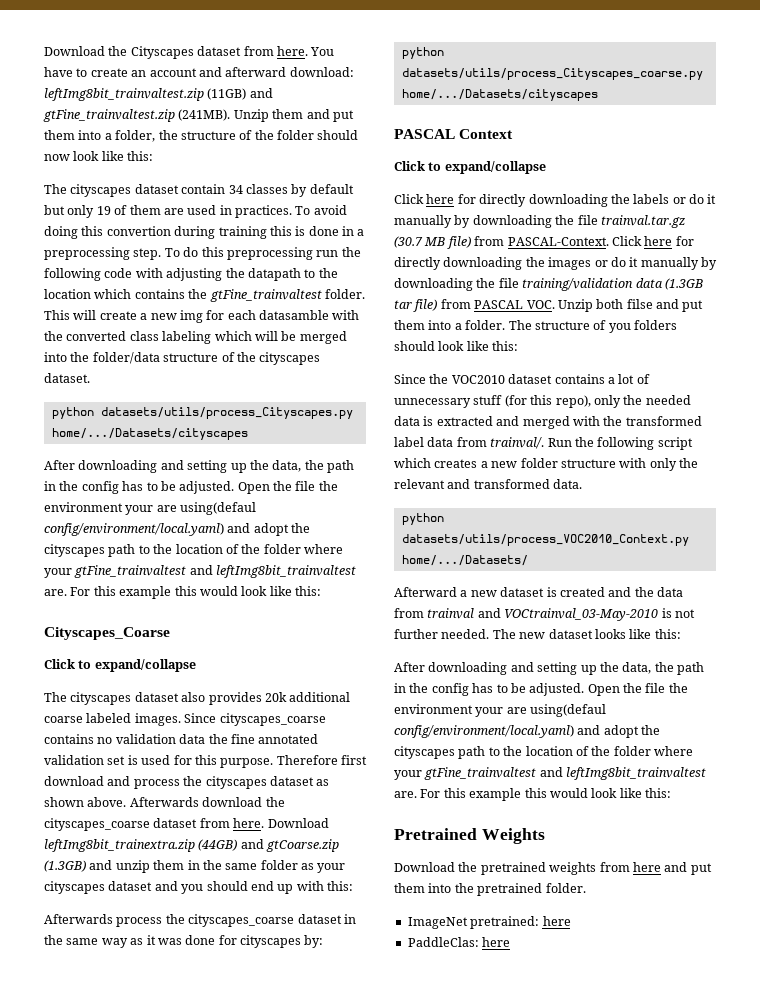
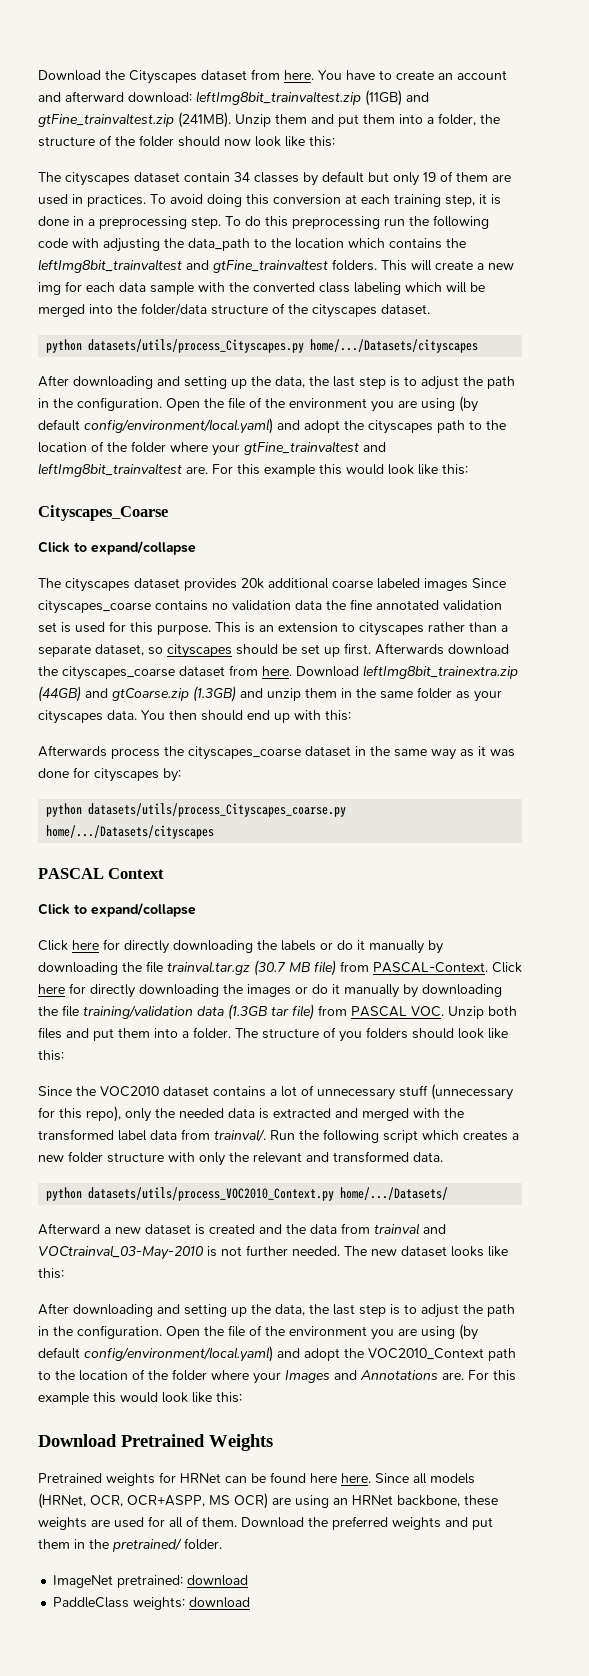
[106,226,292,239] convertion during training this -> [273,194,487,207] conversion at each training step, it
[247,268,301,281] datapath -> [188,238,250,251] data_path
[209,289,365,302] gtFine_trainvaltest folder. -> [38,259,377,273] leftImg8bit_trainvaltest and gtFine_trainvaltest folders.
[259,310,329,320] datasamble -> [119,282,194,295] data sample
[327,460,354,473] [44,481,338,494] [44,502,257,515] path in the config has to be adjusted. Open the file the environment your are using(defaul -> [333,376,515,390] [38,396,478,412] [38,419,80,431] last step is to adjust the path in the configuration. Open the file of the environment you are using (by default
[181,692,206,702] also -> (180, 583) none
[134,713,181,726] images. -> [424,578,468,591] images
[276,755,367,765] [44,776,330,789] [44,797,127,807] Therefore first download and process the cityscapes dataset as shown above. -> [215,622,508,636] [38,643,371,658] This is an extension to cityscapes rather than a separate dataset, so cityscapes should be set up first.
[108,881,204,894] dataset and you -> [107,710,197,720] data. You then
[626,299,653,309] filse -> [38,1027,62,1039] files
[504,395,527,407] (for -> [431,1084,513,1100] [38,1107,55,1118] (unnecessary for
[677,662,704,675] [394,683,688,696] [394,704,607,717] [394,725,661,738] [394,746,693,759] [394,767,707,780] [394,788,671,801] path in the config has to be adjusted. Open the file the environment your are using(defaul config/environment/local.yaml) and adopt the cityscapes path to the location of the folder where your gtFine_trainvaltest and leftImg8bit_trainvaltest are. For this example this would look like this: // -> [333,1304,515,1318] [38,1324,478,1340] [38,1346,516,1362] [38,1369,516,1384] [38,1392,242,1405] [38,1434,117,1447] last step is to adjust the path in the configuration. Open the file of the environment you are using (by default config/environment/local.yaml) and adopt the VOC2010_Context path to the location of the folder where your Images and Annotations are. For this example this would look like this: // Download
[394,862,712,875] [394,883,543,896] Download the pretrained weights from here and put them into the pretrained -> [38,1472,475,1486] [38,1493,498,1509] [38,1516,493,1530] [38,1538,182,1552] Pretrained weights for HRNet can be found here here. Since all models (HRNet, OCR, OCR+ASPP, MS OCR) are using an HRNet backbone, these weights are used for all of them. Download the preferred weights and put them in the pretrained/
[542,916,571,926] [407,937,511,947] here // PaddleClas: here -> [187,1575,249,1586] [53,1597,251,1610] download // PaddleClass weights: download

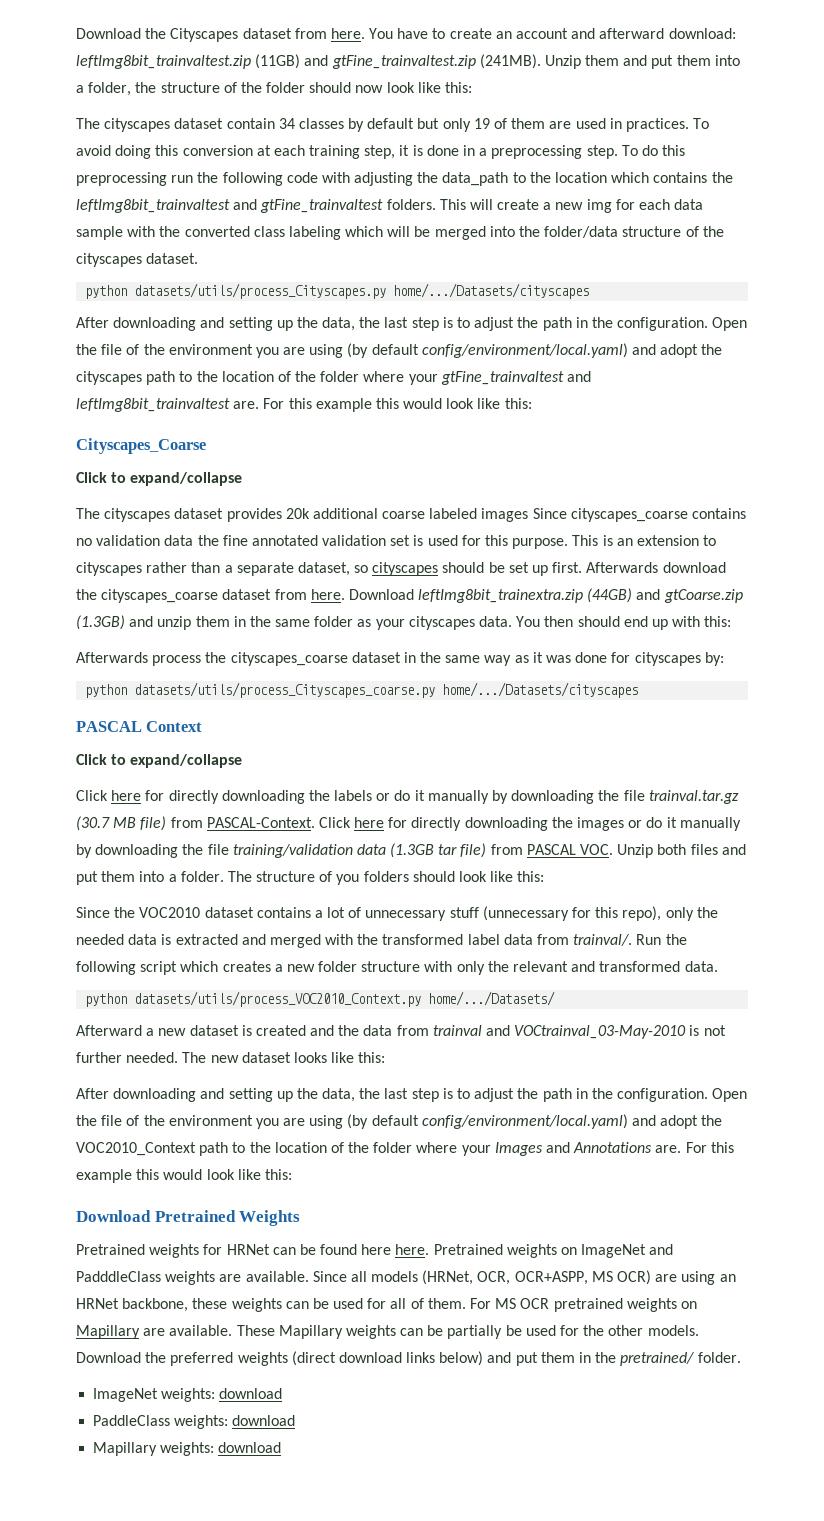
(371, 1478) none -> [433,1244,674,1258] [76,1271,309,1285] Pretrained weights on ImageNet and PadddleClass weights are available.
[91,1519,110,1527] are -> [285,1298,329,1309] can be
[241,1516,441,1530] Download the preferred weights -> [470,1298,697,1312] [76,1325,699,1339] [76,1351,484,1366] For MS OCR pretrained weights on Mapillary are available. These Mapillary weights can be partially be used for the other models. Download the preferred weights (direct download links below)
[117,1575,184,1588] pretrained: -> [161,1388,216,1402] weights:
(251, 1602) none -> [93,1442,282,1456] // Mapillary weights: download

